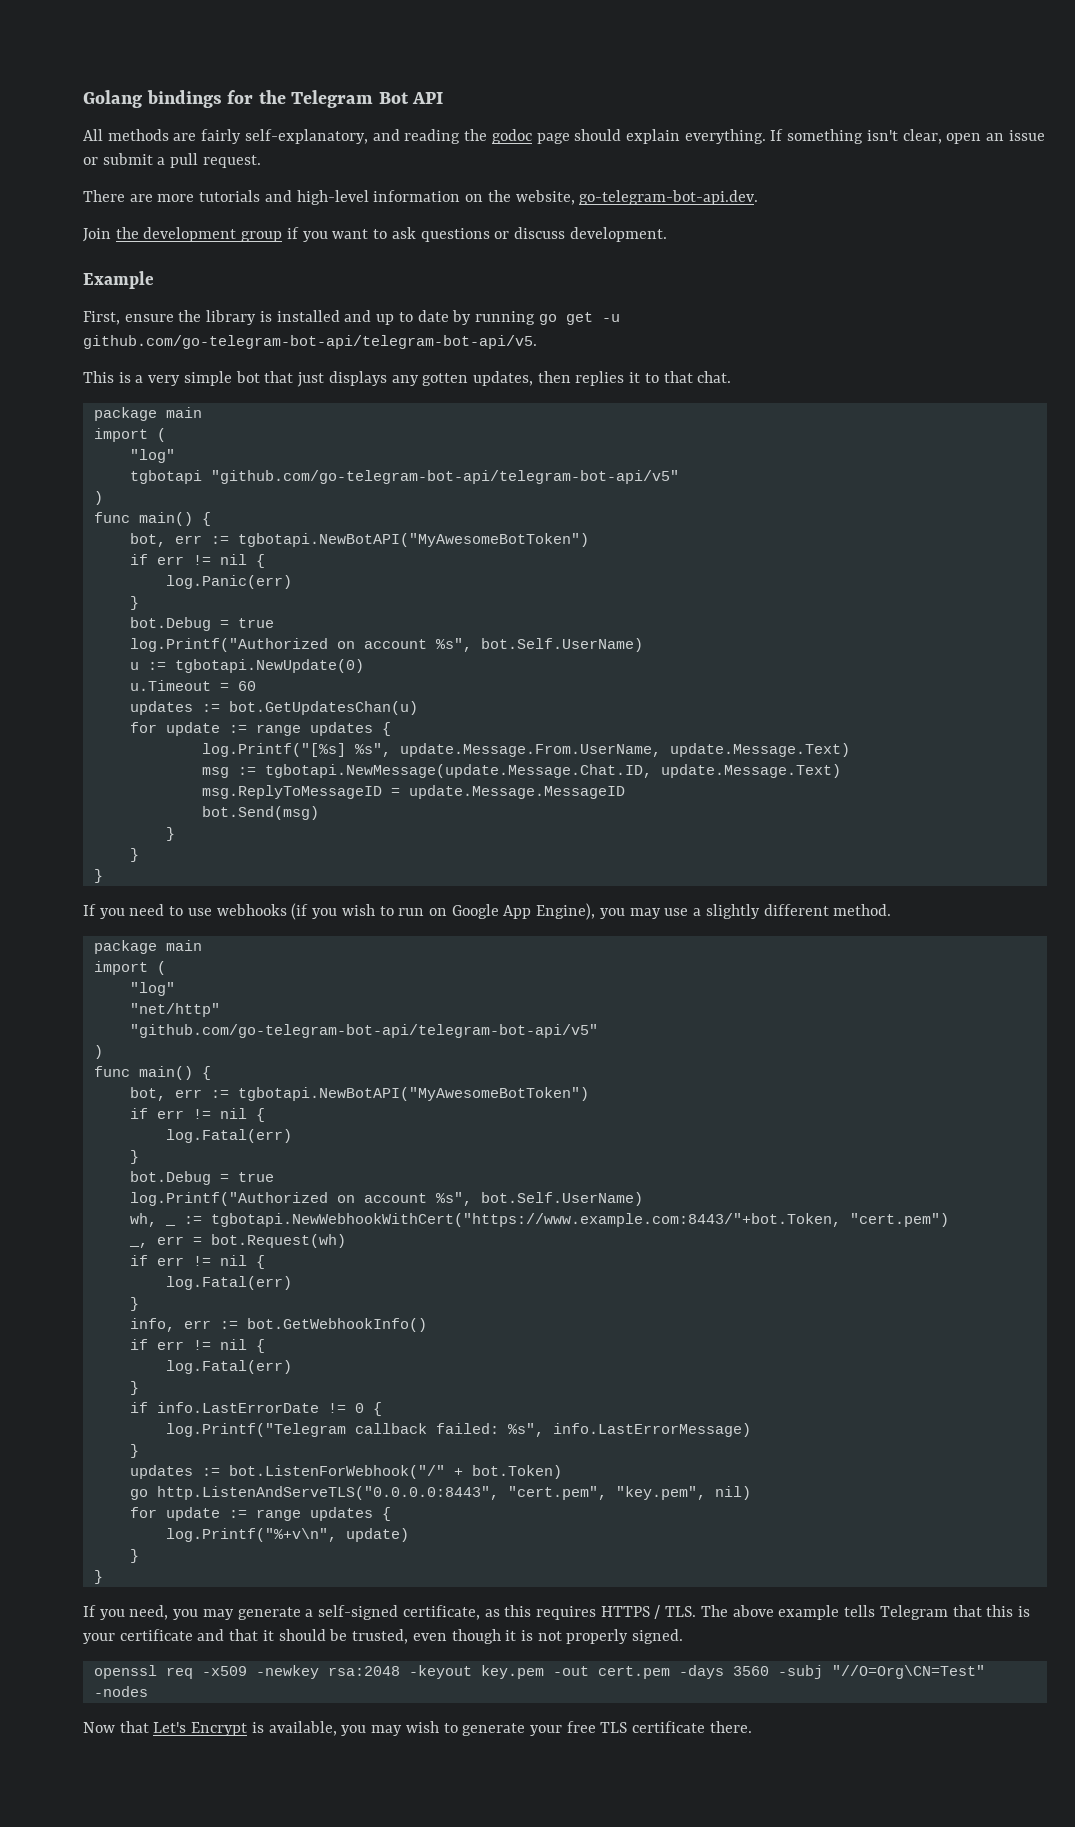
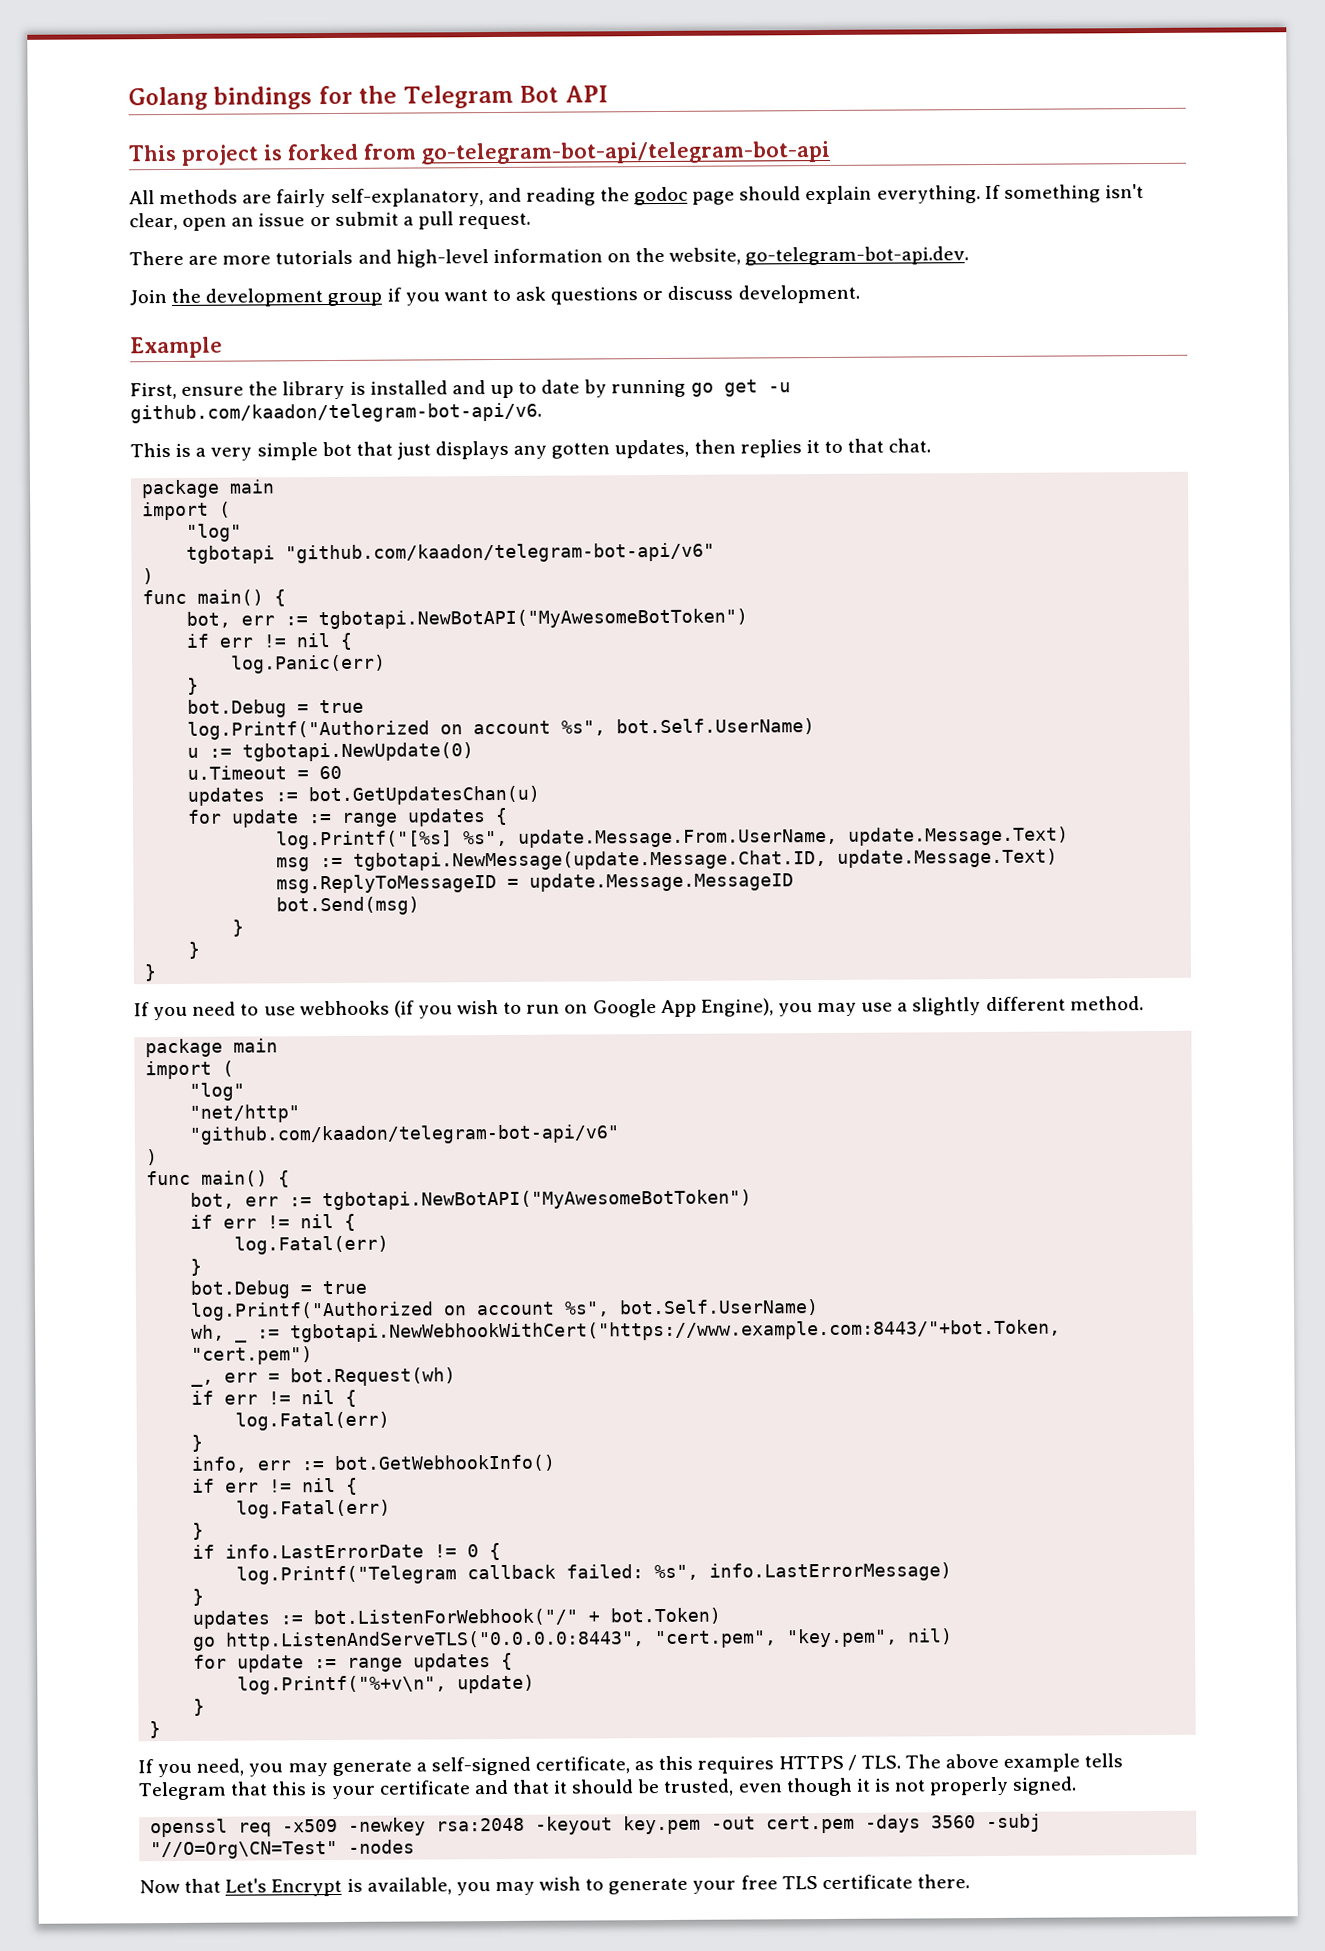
(444, 98) none -> [128,140,831,166] // This project is forked from go-telegram-bot-api/telegram-bot-api
[83,335,537,349] github.com/go-telegram-bot-api/telegram-bot-api/v5. -> [130,402,542,424] github.com/kaadon/telegram-bot-api/v6.
[210,470,679,484] "github.com/go-telegram-bot-api/telegram-bot-api/v5" -> [285,542,716,564] "github.com/kaadon/telegram-bot-api/v6"
[129,1024,598,1038] "github.com/go-telegram-bot-api/telegram-bot-api/v5" -> [189,1124,621,1145] "github.com/kaadon/telegram-bot-api/v6"

